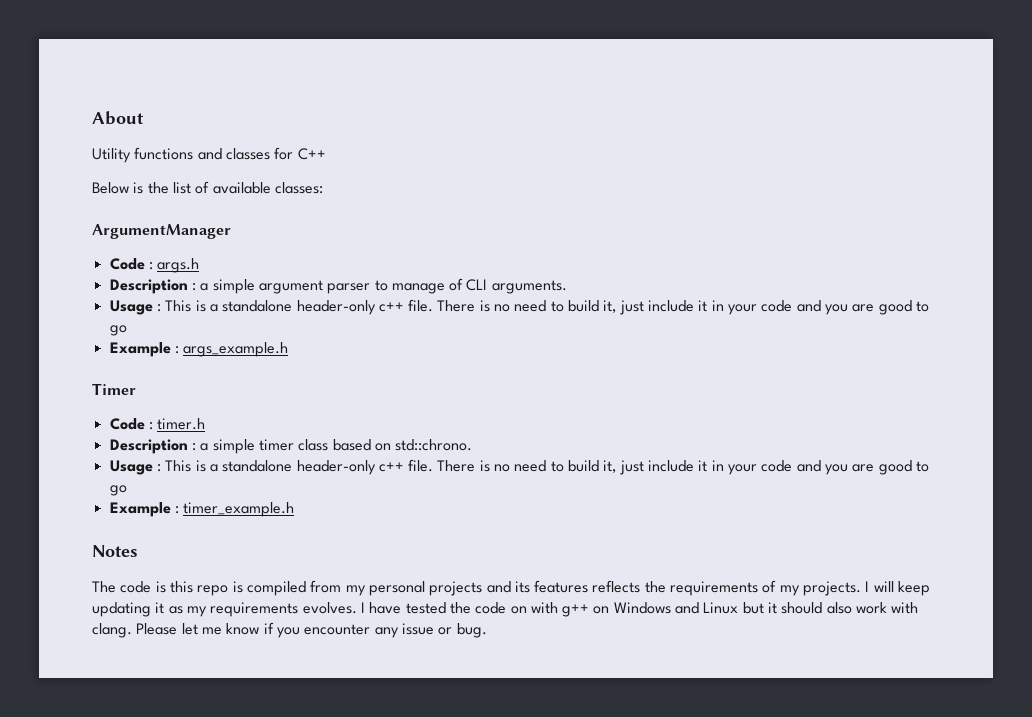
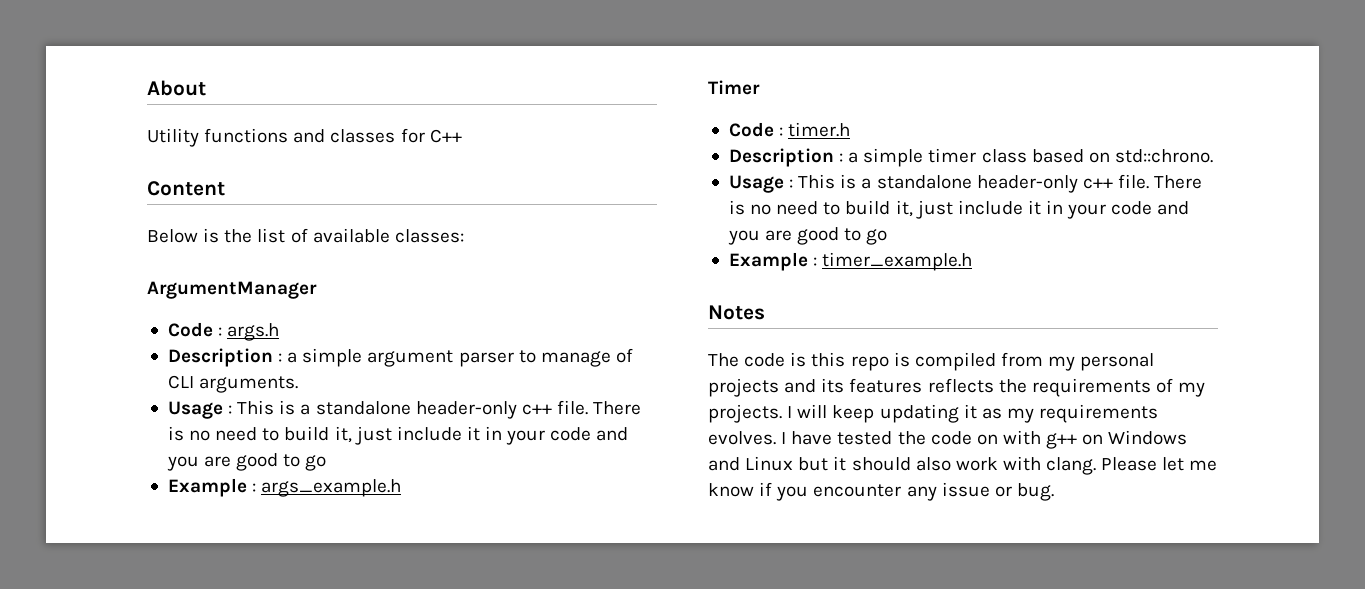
(326, 154) none -> [147,181,225,196] // Content

